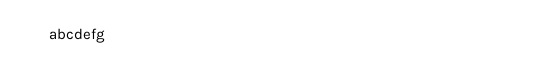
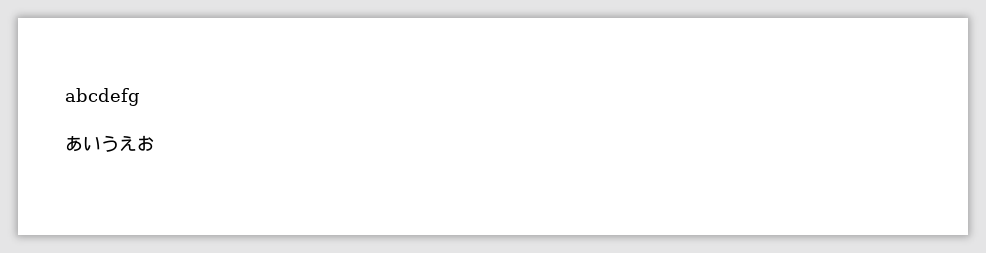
(105, 35) none -> [65,135,155,152] // あいうえお

